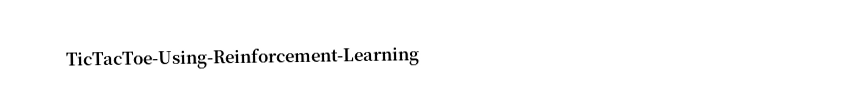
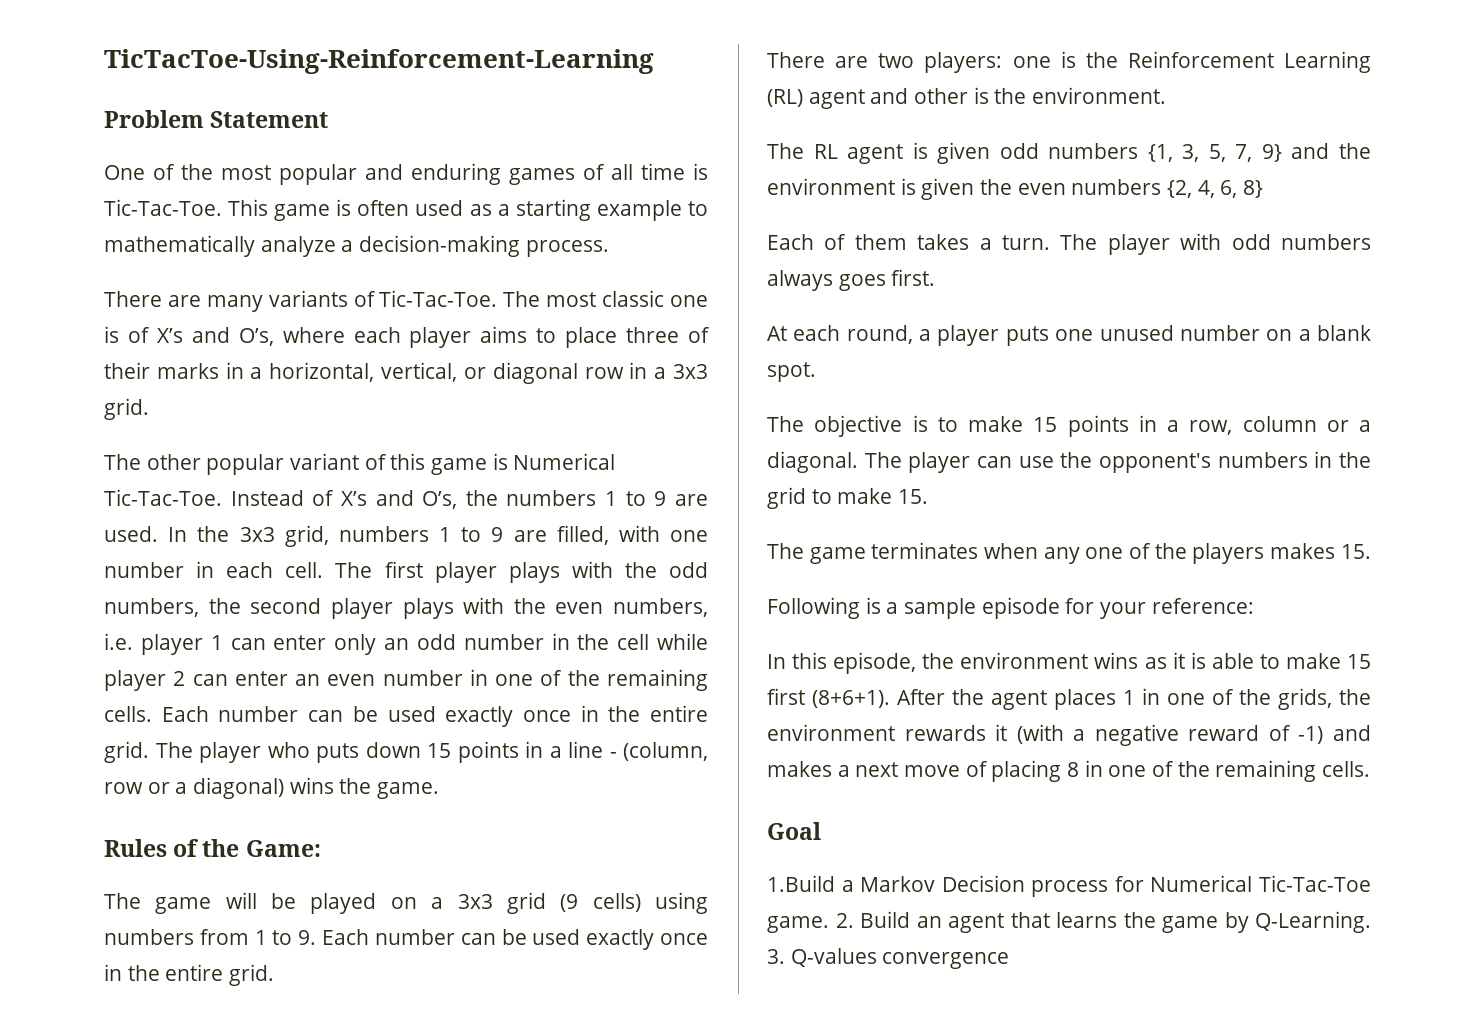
(420, 58) none -> [104,110,329,128] [104,163,708,185] [104,199,708,221] [104,235,609,257] [104,290,708,312] [104,326,710,348] [104,362,709,384] [104,398,149,420] [104,453,616,475] [104,489,708,509] [104,525,708,547] [104,561,709,583] [104,597,708,619] [104,633,708,655] [104,669,708,691] [104,705,708,727] [104,741,708,763] [104,777,440,799] [104,839,321,857] [104,892,709,914] [104,929,708,950] [104,964,275,986] [767,51,1371,73] [767,87,1167,109] [767,142,1371,164] [767,178,1264,200] [767,233,1371,255] [767,269,936,291] [767,325,1371,346] [767,362,816,382] [767,415,1371,437] [767,451,1371,473] [767,487,929,509] [767,542,1371,564] [767,597,1254,619] [767,652,1371,674] [767,688,1371,710] [767,724,1371,746] [767,760,1371,782] [767,822,821,840] [767,875,1372,897] [767,911,1371,933] [767,948,1010,969] // Problem Statement // One of the most popular and enduring games of all time is Tic-Tac-Toe. This game is often used as a starting example to mathematically analyze a decision-making process. // There are many variants of Tic-Tac-Toe. The most classic one is of X’s and O’s, where each player aims to place three of their marks in a horizontal, vertical, or diagonal row in a 3x3 grid. // The other popular variant of this game is Numerical Tic-Tac-Toe. Instead of X’s and O’s, the numbers 1 to 9 are used. In the 3x3 grid, numbers 1 to 9 are filled, with one number in each cell. The first player plays with the odd numbers, the second player plays with the even numbers, i.e. player 1 can enter only an odd number in the cell while player 2 can enter an even number in one of the remaining cells. Each number can be used exactly once in the entire grid. The player who puts down 15 points in a line - (column, row or a diagonal) wins the game. // Rules of the Game: // The game will be played on a 3x3 grid (9 cells) using numbers from 1 to 9. Each number can be used exactly once in the entire grid. // There are two players: one is the Reinforcement Learning (RL) agent and other is the environment. // The RL agent is given odd numbers {1, 3, 5, 7, 9} and the environment is given the even numbers {2, 4, 6, 8} // Each of them takes a turn. The player with odd numbers always goes first. // At each round, a player puts one unused number on a blank spot. // The objective is to make 15 points in a row, column or a diagonal. The player can use the opponent's numbers in the grid to make 15. // The game terminates when any one of the players makes 15. // Following is a sample episode for your reference: // In this episode, the environment wins as it is able to make 15 first (8+6+1). After the agent places 1 in one of the grids, the environment rewards it (with a negative reward of -1) and makes a next move of placing 8 in one of the remaining cells. // Goal // 1.Build a Markov Decision process for Numerical Tic-Tac-Toe game. 2. Build an agent that learns the game by Q-Learning. 3. Q-values convergence

